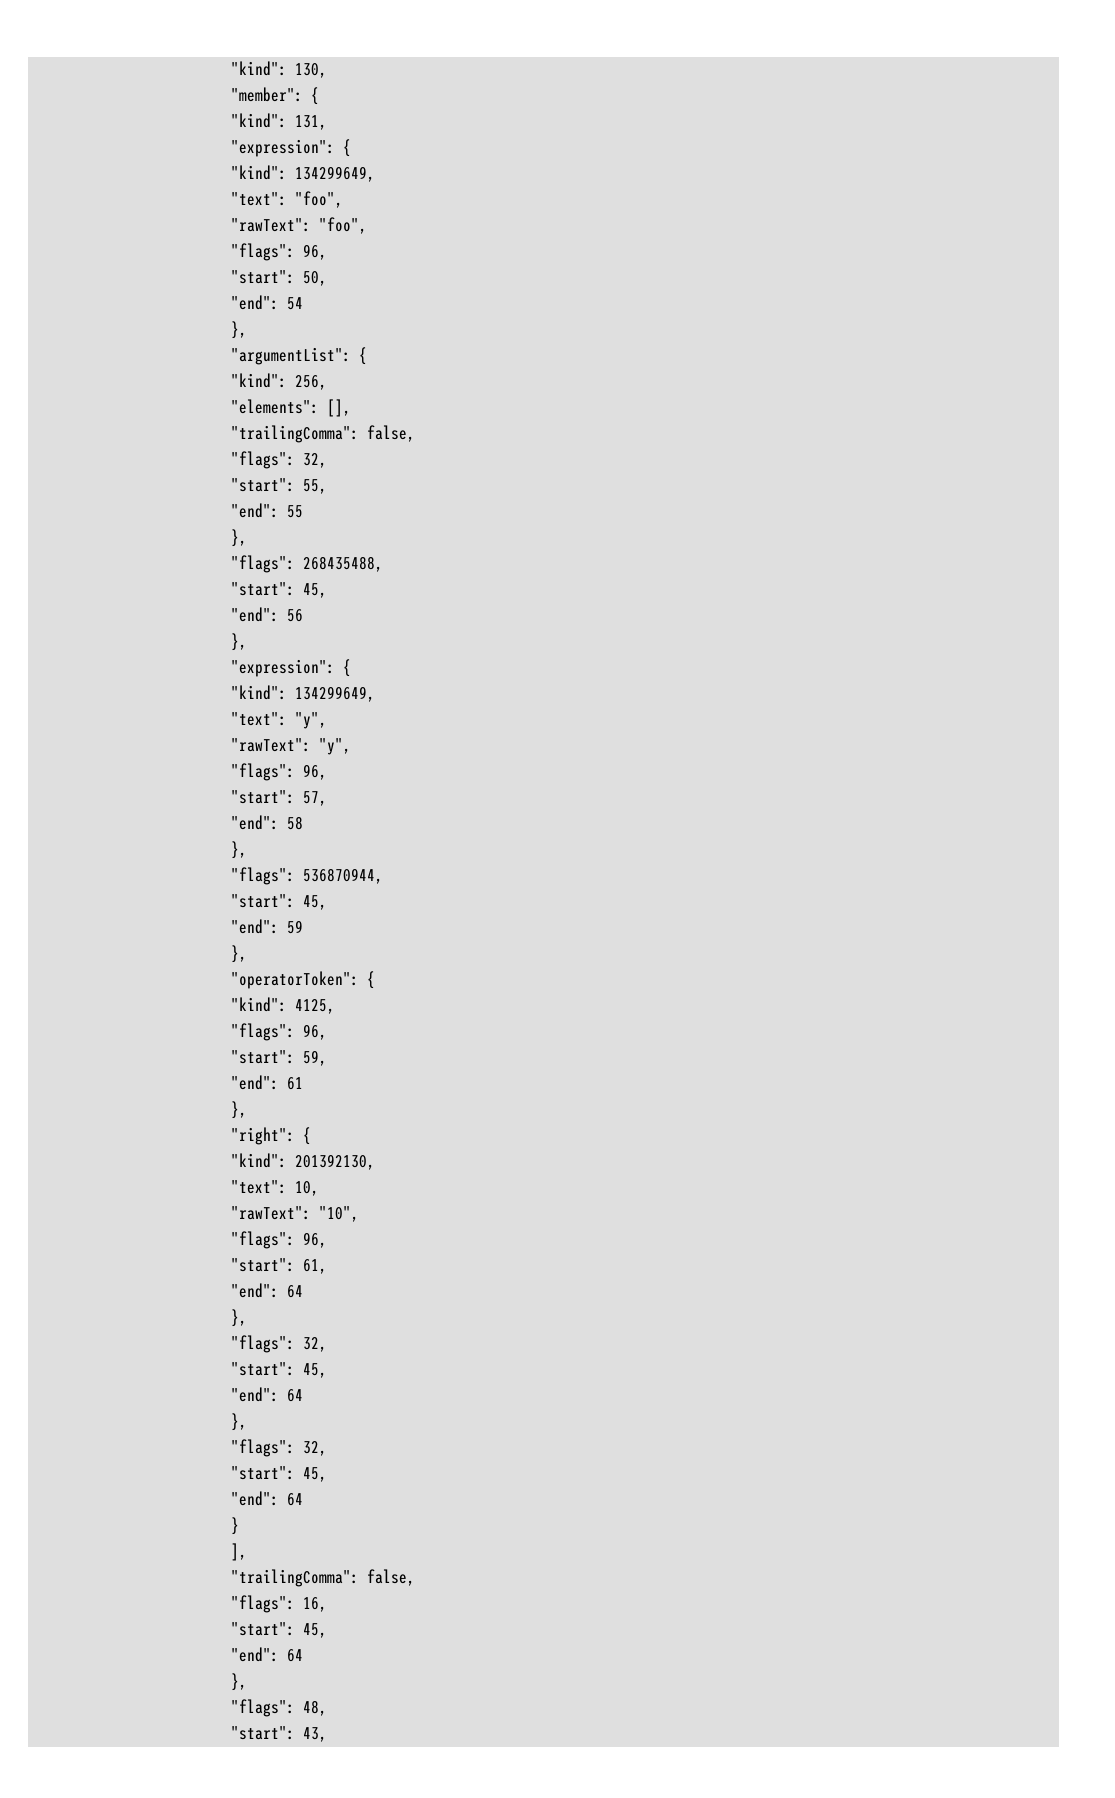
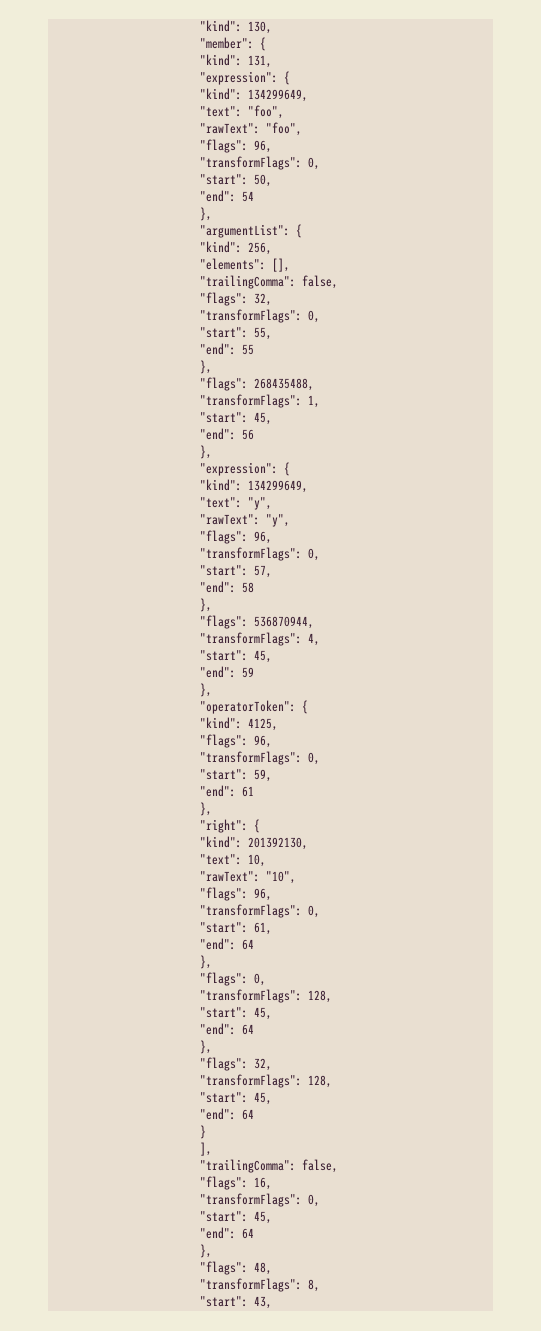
(327, 252) none -> [200,156,321,170] // "transformFlags": 0,
(327, 460) none -> [200,309,321,323] // "transformFlags": 0,
(383, 564) none -> [200,394,321,408] // "transformFlags": 1,
(327, 772) none -> [200,547,321,561] // "transformFlags": 0,
(383, 876) none -> [200,632,321,646] // "transformFlags": 4,
(327, 1032) none -> [200,751,321,765] // "transformFlags": 0,
(327, 1240) none -> [200,904,321,918] // "transformFlags": 0,
[302,1337,327,1352] 32, -> [254,973,267,986] [200,989,333,1003] 0, // "transformFlags": 128,
(327, 1448) none -> [200,1074,333,1088] // "transformFlags": 128,
(327, 1604) none -> [200,1193,321,1207] // "transformFlags": 0,
(327, 1708) none -> [200,1278,321,1292] // "transformFlags": 8,

